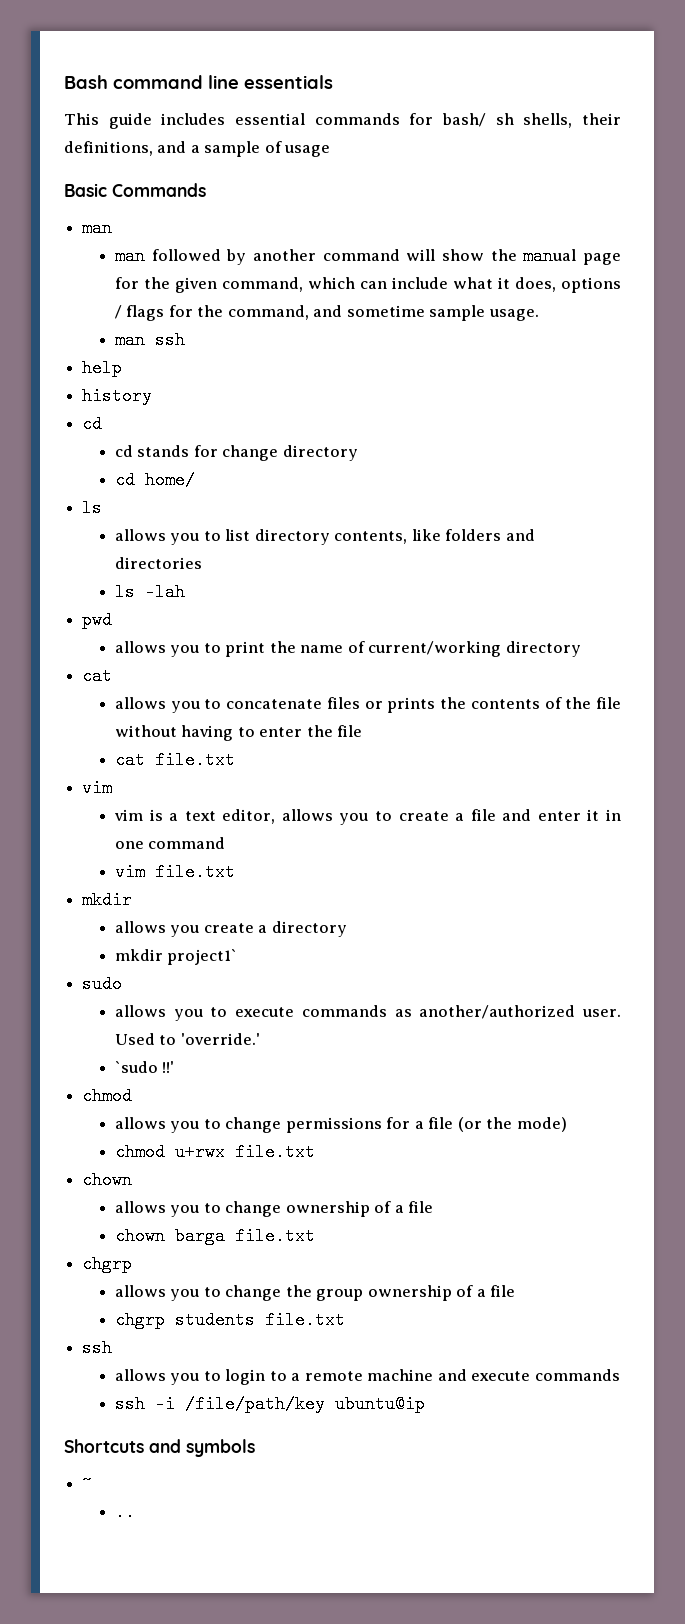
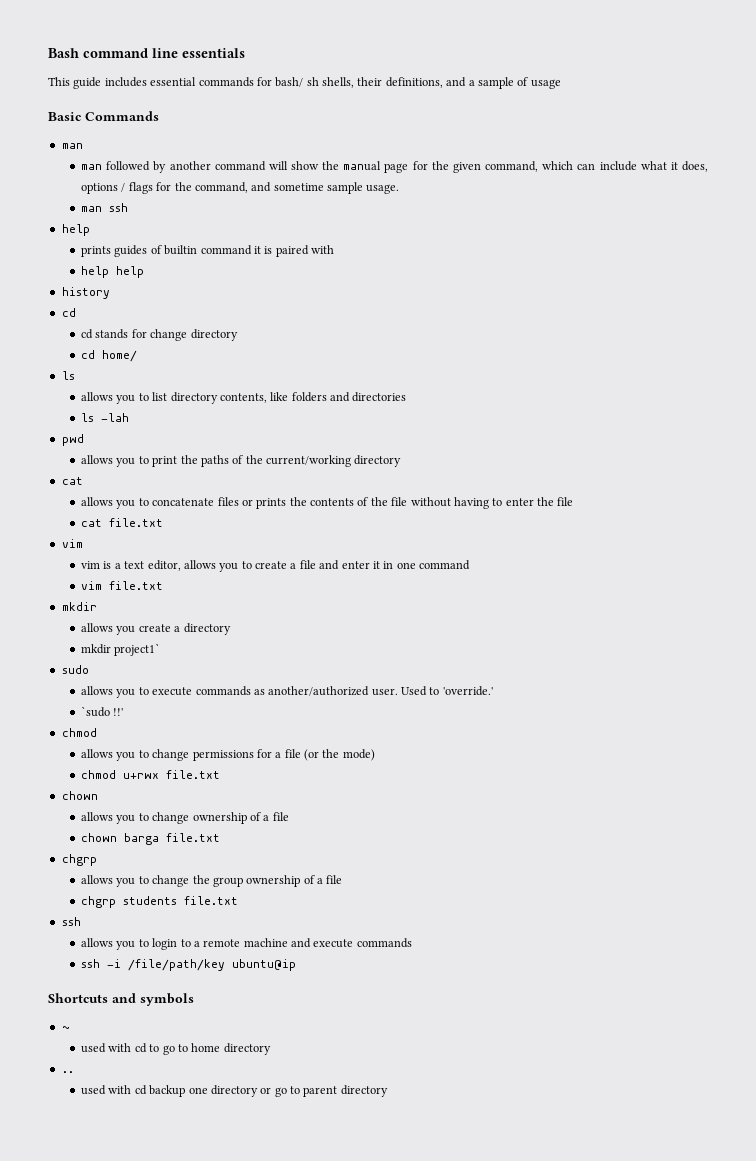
(123, 368) none -> [81,245,335,257] [81,266,145,278] // prints guides of builtin command it is paired with // help help
[300,641,365,653] name of -> [200,455,263,467] paths of the
[114,1503,135,1521] .. -> [81,1043,271,1055] [61,1071,74,1073] [81,1085,388,1097] used with cd to go to home directory // .. // used with cd backup one directory or go to parent directory

